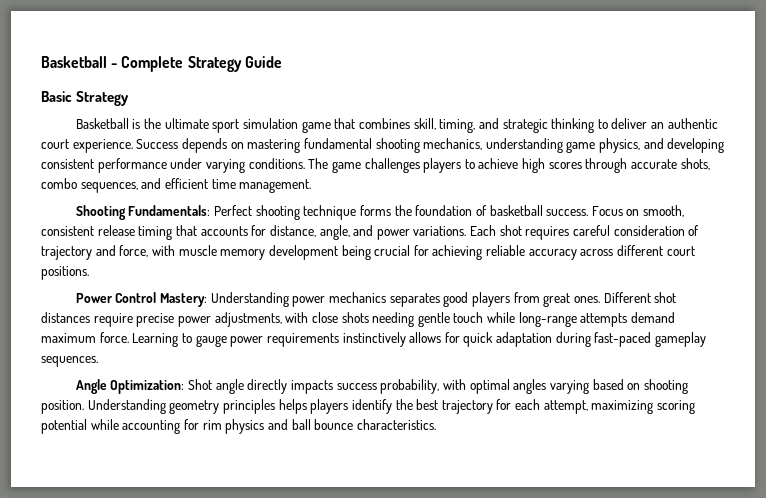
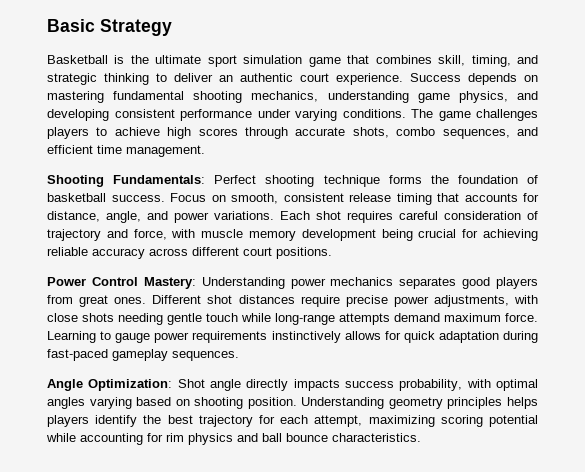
[41,56,282,72] Basketball - Complete Strategy Guide // -> (47, 25) none

